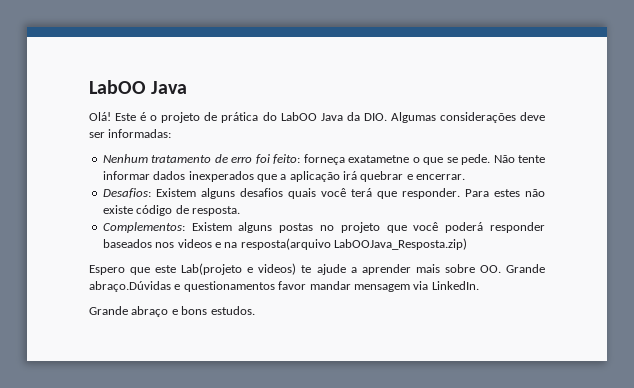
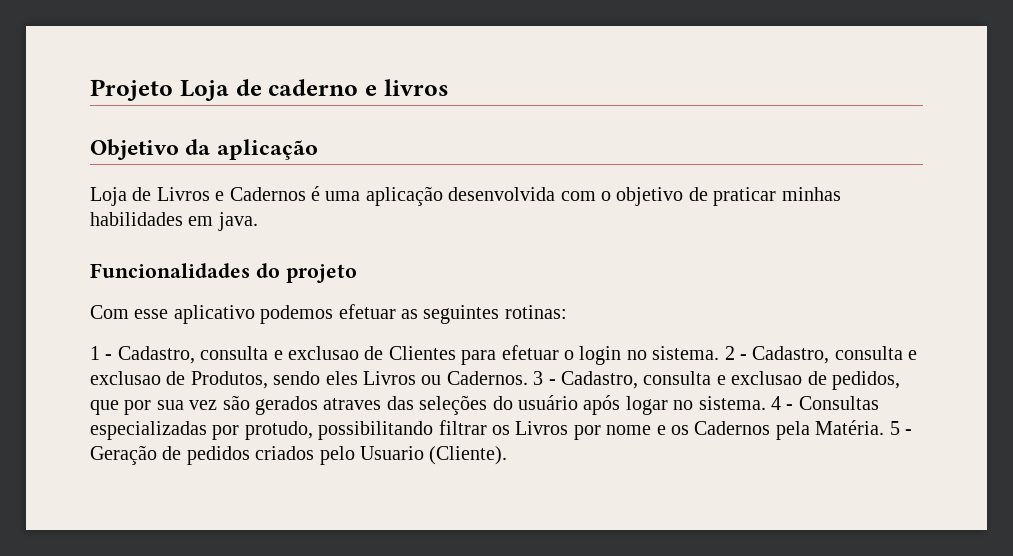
[89,80,188,94] [89,112,545,123] [89,129,172,138] [102,154,545,165] [102,171,466,182] [102,188,545,199] [102,205,240,216] [102,222,545,233] [102,238,467,250] [89,263,545,275] [89,281,479,292] [89,306,255,317] LabOO Java // Olá! Este é o projeto de prática do LabOO Java da DIO. Algumas considerações deve ser informadas: // Nenhum tratamento de erro foi feito: forneça exatametne o que se pede. Não tente informar dados inexperados que a aplicação irá quebrar e encerrar. // Desafios: Existem alguns desafios quais você terá que responder. Para estes não existe código de resposta. // Complementos: Existem alguns postas no projeto que você poderá responder baseados nos videos e na resposta(arquivo LabOOJava_Resposta.zip) // Espero que este Lab(projeto e videos) te ajude a aprender mais sobre OO. Grande abraço.Dúvidas e questionamentos favor mandar mensagem via LinkedIn. // Grande abraço e bons estudos. -> [90,79,449,101] [90,139,318,160] [90,186,841,206] [90,212,258,231] [90,263,357,283] [90,304,567,324] [90,345,918,365] [90,371,900,390] [90,395,879,415] [90,420,912,440] [90,445,508,465] Projeto Loja de caderno e livros // Objetivo da aplicação // Loja de Livros e Cadernos é uma aplicação desenvolvida com o objetivo de praticar minhas habilidades em java. // Funcionalidades do projeto // Com esse aplicativo podemos efetuar as seguintes rotinas: // 1 - Cadastro, consulta e exclusao de Clientes para efetuar o login no sistema. 2 - Cadastro, consulta e exclusao de Produtos, sendo eles Livros ou Cadernos. 3 - Cadastro, consulta e exclusao de pedidos, que por sua vez são gerados atraves das seleções do usuário após logar no sistema. 4 - Consultas especializadas por protudo, possibilitando filtrar os Livros por nome e os Cadernos pela Matéria. 5 - Geração de pedidos criados pelo Usuario (Cliente).

